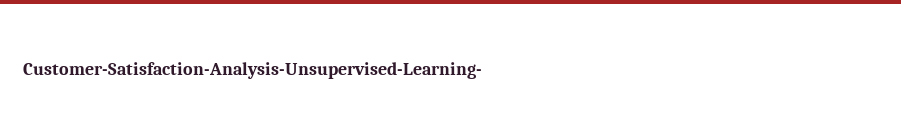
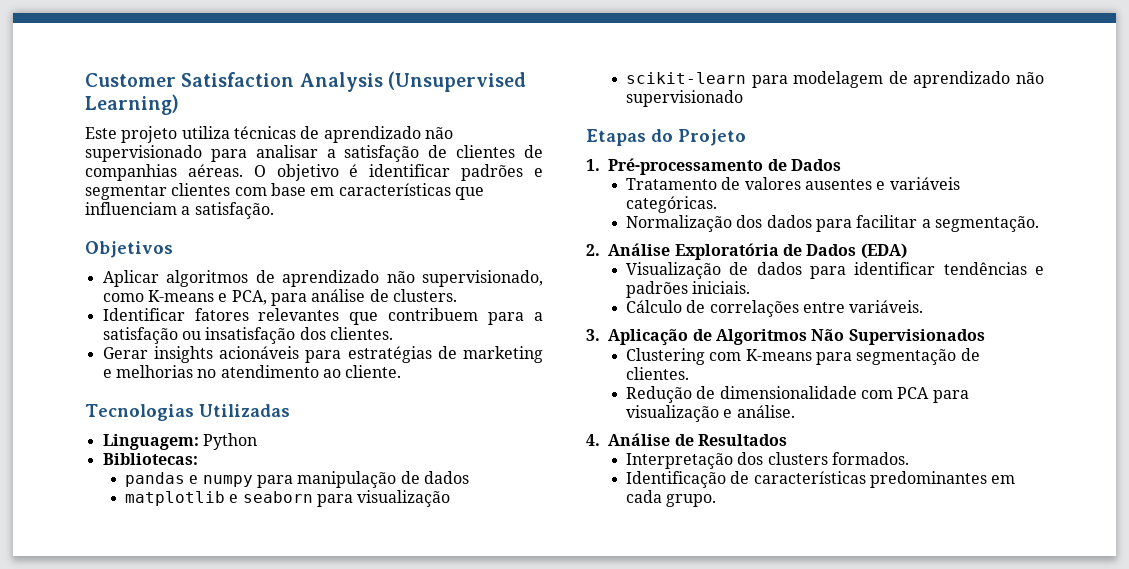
[23,62,482,79] Customer-Satisfaction-Analysis-Unsupervised-Learning- -> [85,71,526,92] [85,94,179,115] [85,126,453,143] [85,145,543,162] [85,164,543,181] [85,183,484,200] [85,202,274,219] [85,241,173,258] [102,270,543,287] [102,289,457,306] [102,308,543,325] [102,327,393,344] [102,346,544,363] [102,365,402,378] [85,404,290,421] [102,433,257,450] [102,453,198,465] [125,471,469,488] [125,490,451,507] [626,71,1044,88] [626,90,744,107] [586,129,746,146] [586,158,842,175] [626,177,960,190] [626,196,718,213] [626,215,1039,232] [586,243,907,260] [626,262,1044,279] [626,281,751,298] [626,300,924,317] [586,329,985,346] [626,348,980,365] [626,367,690,380] [626,386,969,403] [626,405,795,422] [586,433,788,446] [626,452,909,469] [626,471,1016,488] [626,490,717,507] Customer Satisfaction Analysis (Unsupervised Learning) // Este projeto utiliza técnicas de aprendizado não supervisionado para analisar a satisfação de clientes de companhias aéreas. O objetivo é identificar padrões e segmentar clientes com base em características que influenciam a satisfação. // Objetivos // Aplicar algoritmos de aprendizado não supervisionado, como K-means e PCA, para análise de clusters. // Identificar fatores relevantes que contribuem para a satisfação ou insatisfação dos clientes. // Gerar insights acionáveis para estratégias de marketing e melhorias no atendimento ao cliente. // Tecnologias Utilizadas // Linguagem: Python // Bibliotecas: // pandas e numpy para manipulação de dados // matplotlib e seaborn para visualização // scikit-learn para modelagem de aprendizado não supervisionado // Etapas do Projeto // 1. Pré-processamento de Dados // Tratamento de valores ausentes e variáveis categóricas. // Normalização dos dados para facilitar a segmentação. // 2. Análise Exploratória de Dados (EDA) // Visualização de dados para identificar tendências e padrões iniciais. // Cálculo de correlações entre variáveis. // 3. Aplicação de Algoritmos Não Supervisionados // Clustering com K-means para segmentação de clientes. // Redução de dimensionalidade com PCA para visualização e análise. // 4. Análise de Resultados // Interpretação dos clusters formados. // Identificação de características predominantes em cada grupo.

